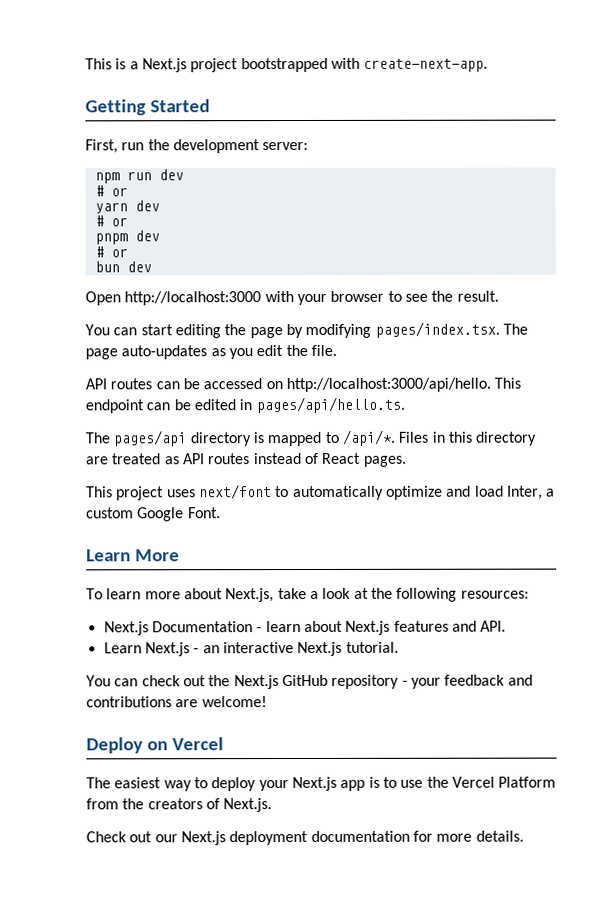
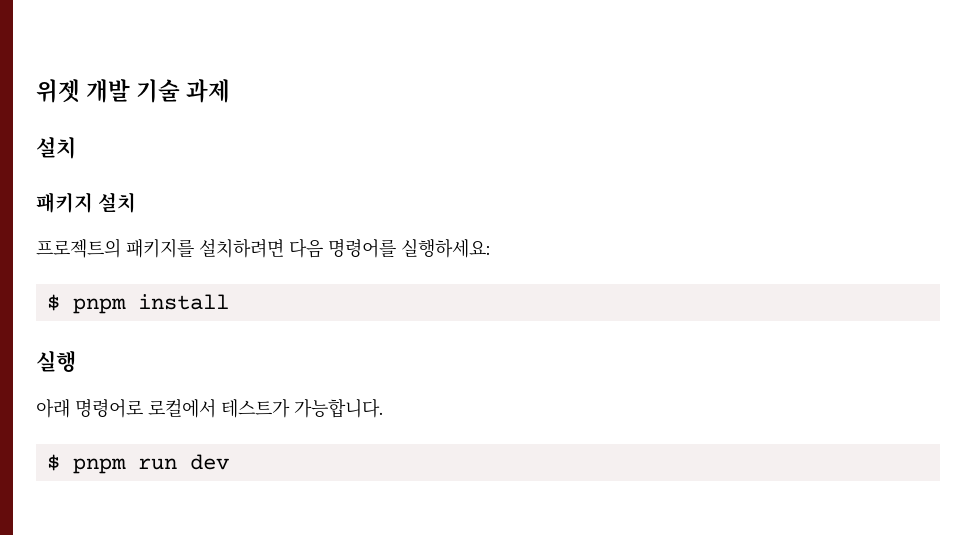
[85,57,489,73] [85,99,210,116] [85,139,309,154] [94,169,184,184] [94,185,128,197] [94,200,160,214] [94,215,128,227] [94,230,160,245] [94,246,128,258] [94,261,152,273] [85,290,499,306] [85,321,528,339] [85,344,337,360] [85,377,522,393] [85,396,405,414] [85,429,537,447] [86,452,407,467] [86,484,556,501] [86,507,221,522] [86,549,180,562] [86,587,529,603] [103,620,507,636] [103,641,399,657] [86,674,533,690] [86,696,267,708] [86,737,224,754] [86,776,557,792] [86,798,273,813] [86,830,524,846] This is a Next.js project bootstrapped with create-next-app. // Getting Started // First, run the development server: // npm run dev // # or // yarn dev // # or // pnpm dev // # or // bun dev // Open http://localhost:3000 with your browser to see the result. // You can start editing the page by modifying pages/index.tsx. The page auto-updates as you edit the file. // API routes can be accessed on http://localhost:3000/api/hello. This endpoint can be edited in pages/api/hello.ts. // The pages/api directory is mapped to /api/*. Files in this directory are treated as API routes instead of React pages. // This project uses next/font to automatically optimize and load Inter, a custom Google Font. // Learn More // To learn more about Next.js, take a look at the following resources: // Next.js Documentation - learn about Next.js features and API. // Learn Next.js - an interactive Next.js tutorial. // You can check out the Next.js GitHub repository - your feedback and contributions are welcome! // Deploy on Vercel // The easiest way to deploy your Next.js app is to use the Vercel Platform from the creators of Next.js. // Check out our Next.js deployment documentation for more details. -> [36,79,231,103] [36,137,76,159] [36,192,137,213] [36,238,490,258] [46,294,229,314] [36,350,76,372] [36,398,383,418] [46,454,229,474] 위젯 개발 기술 과제 // 설치 // 패키지 설치 // 프로젝트의 패키지를 설치하려면 다음 명령어를 실행하세요: // $ pnpm install // 실행 // 아래 명령어로 로컬에서 테스트가 가능합니다. // $ pnpm run dev

